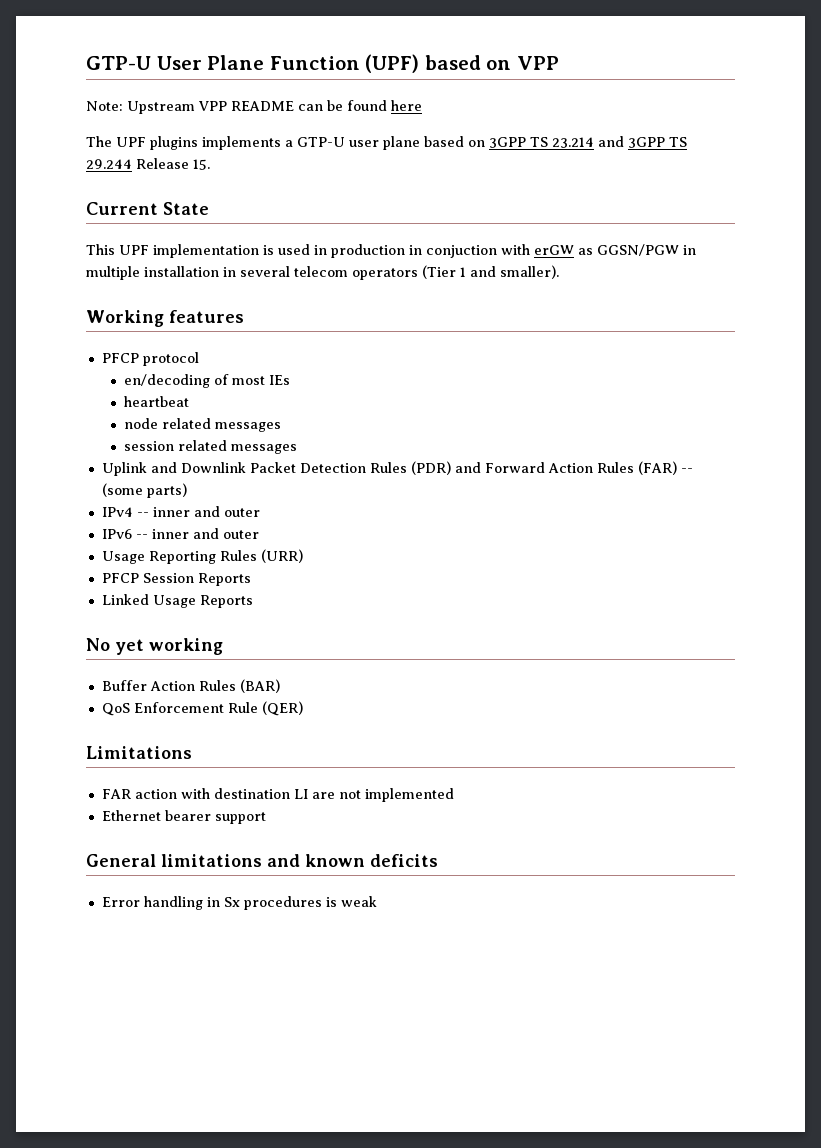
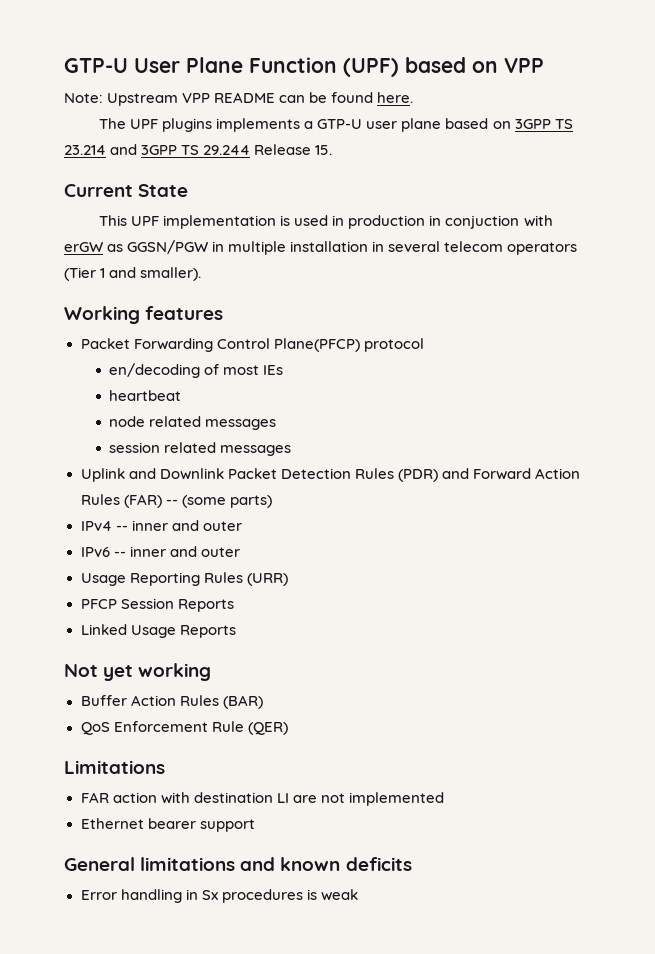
[391,100,422,111] here -> [377,92,414,103] here.
[101,353,139,363] PFCP -> [80,338,360,352] Packet Forwarding Control Plane(PFCP)
[86,638,110,651] No -> [64,664,98,677] Not

